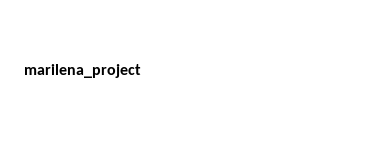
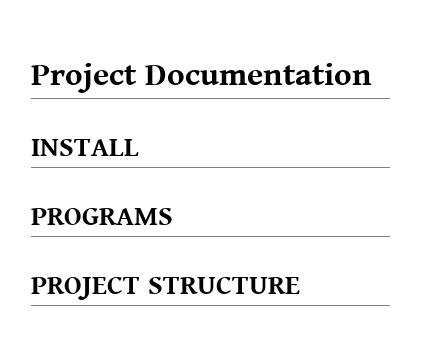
[24,64,141,78] marilena_project -> [31,63,372,93] [31,139,139,156] [31,208,173,225] [31,276,300,300] Project Documentation // INSTALL // PROGRAMS // PROJECT STRUCTURE

